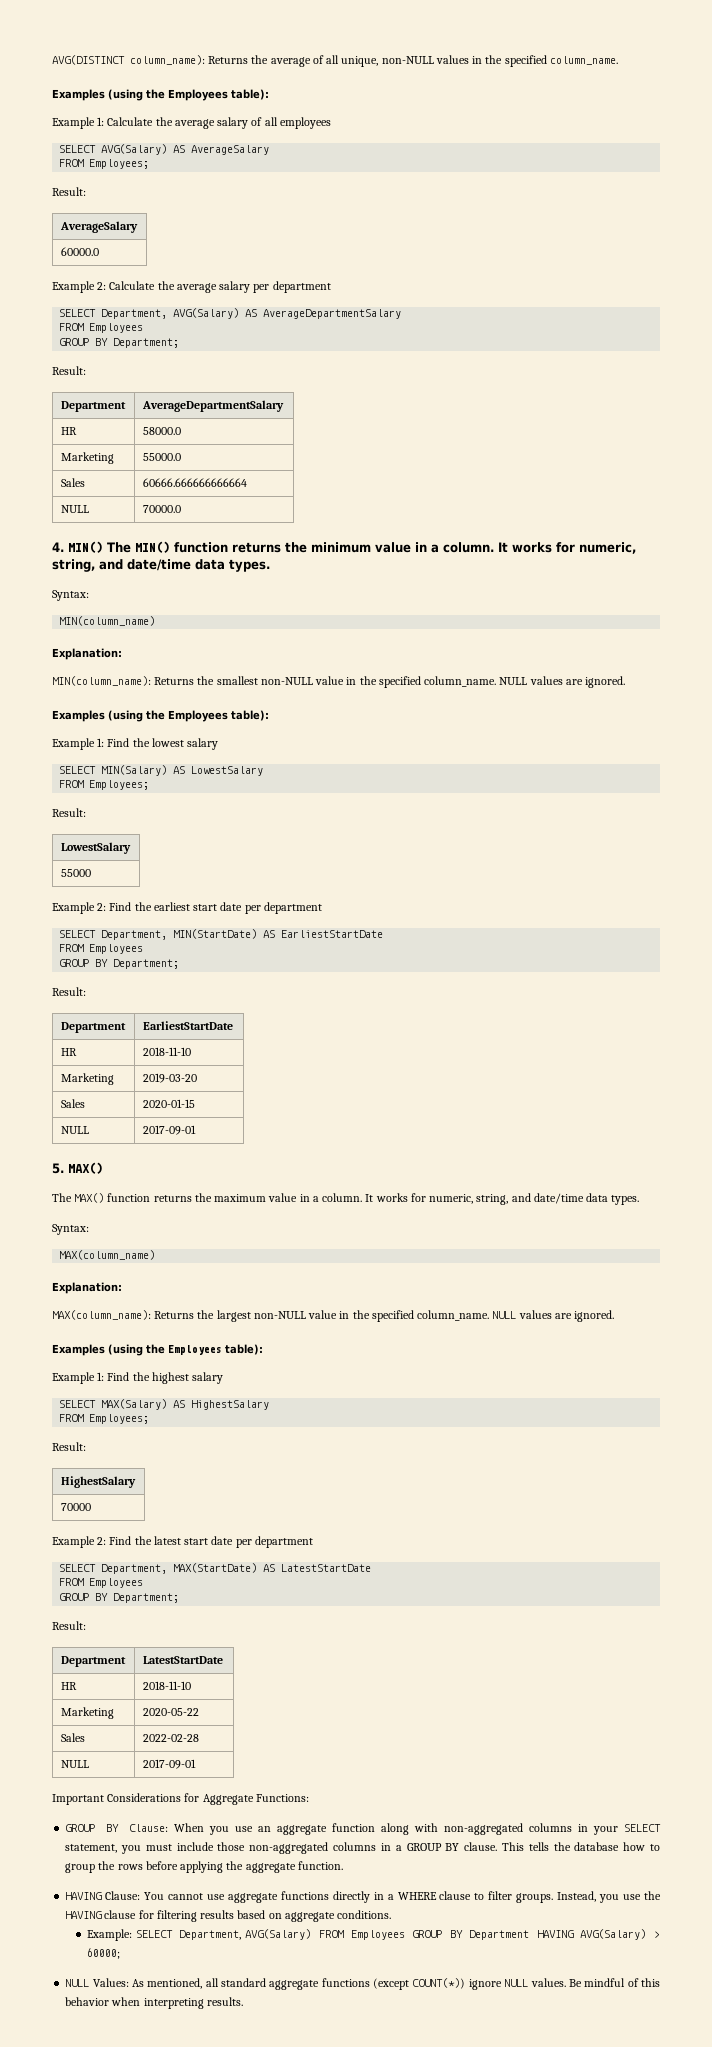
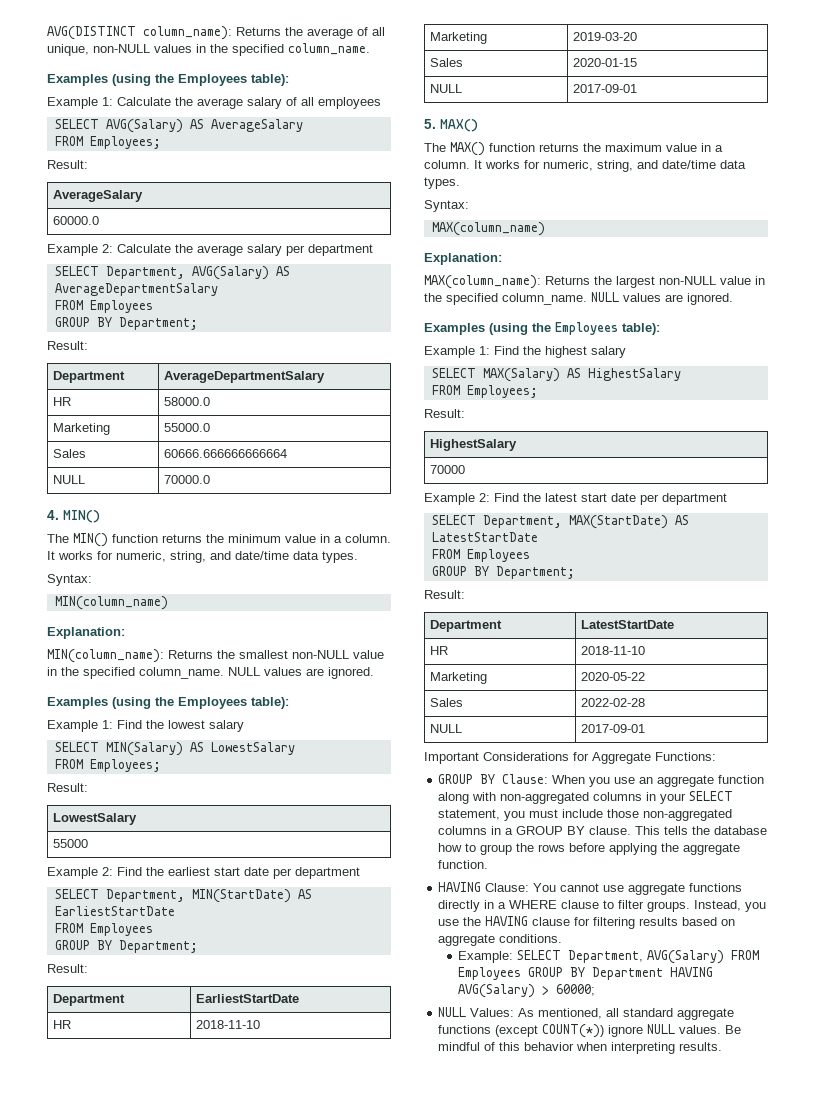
(103, 547) none -> (100, 516) //

